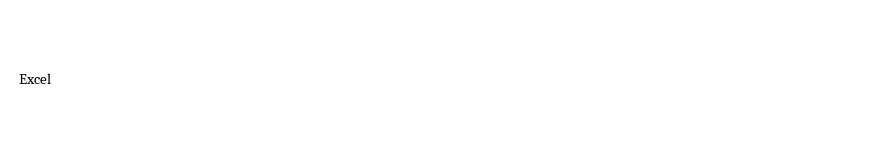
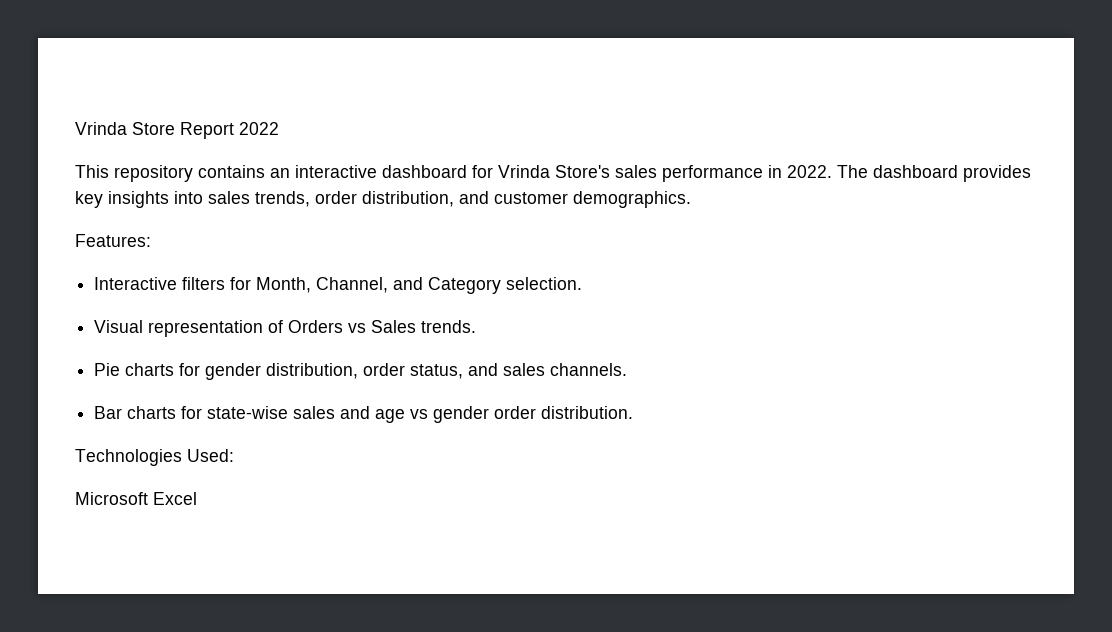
(19, 78) none -> [75,122,279,139] [75,165,1031,182] [75,191,691,208] [75,234,151,247] [94,277,583,294] [94,320,477,337] [94,363,628,380] [94,406,634,423] [75,449,234,466] [75,492,148,505] Vrinda Store Report 2022 // This repository contains an interactive dashboard for Vrinda Store's sales performance in 2022. The dashboard provides key insights into sales trends, order distribution, and customer demographics. // Features: // Interactive filters for Month, Channel, and Category selection. // Visual representation of Orders vs Sales trends. // Pie charts for gender distribution, order status, and sales channels. // Bar charts for state-wise sales and age vs gender order distribution. // Technologies Used: // Microsoft

